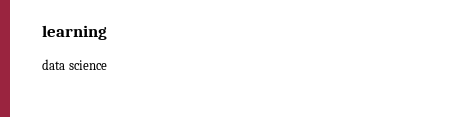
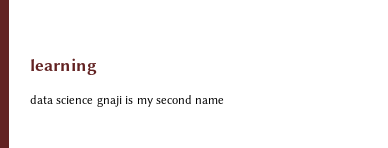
(107, 65) none -> [96,95,225,107] gnaji is my second name

